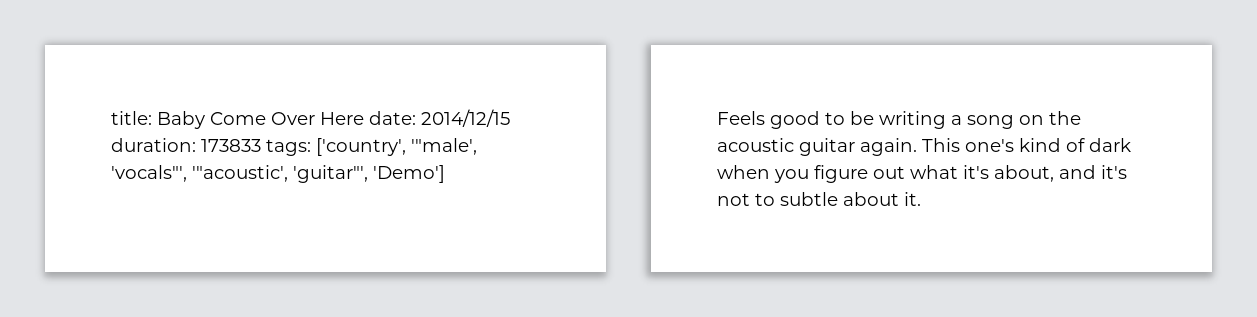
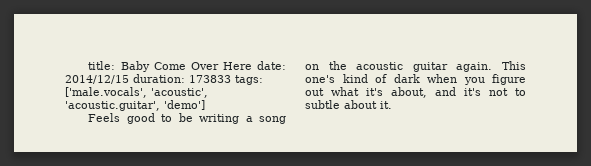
[316,138,477,156] [111,165,445,183] ['country', '"male', 'vocals"', '"acoustic', 'guitar"', 'Demo'] -> [65,87,208,98] [65,100,205,111] ['male.vocals', 'acoustic', 'acoustic.guitar', 'demo']

